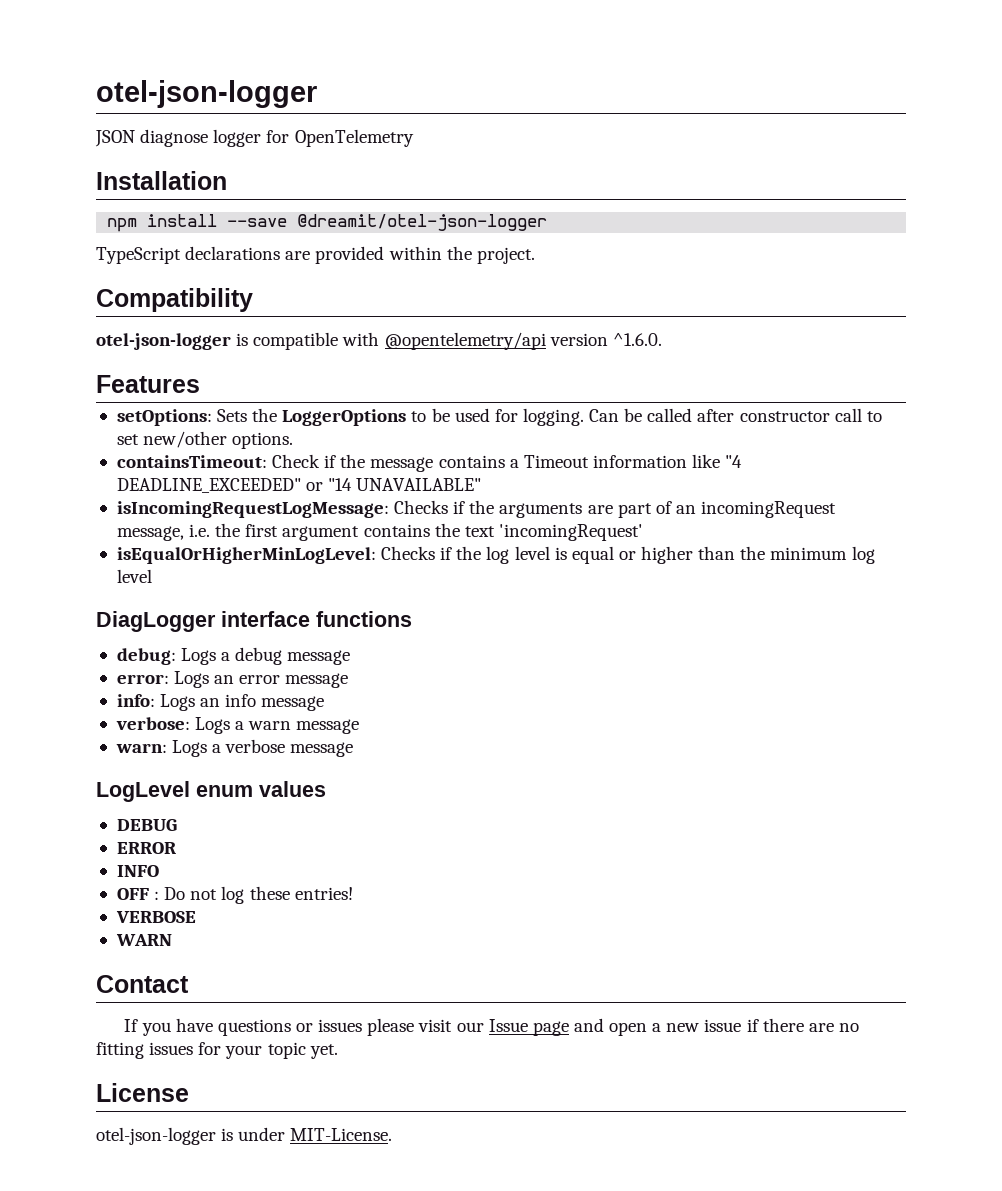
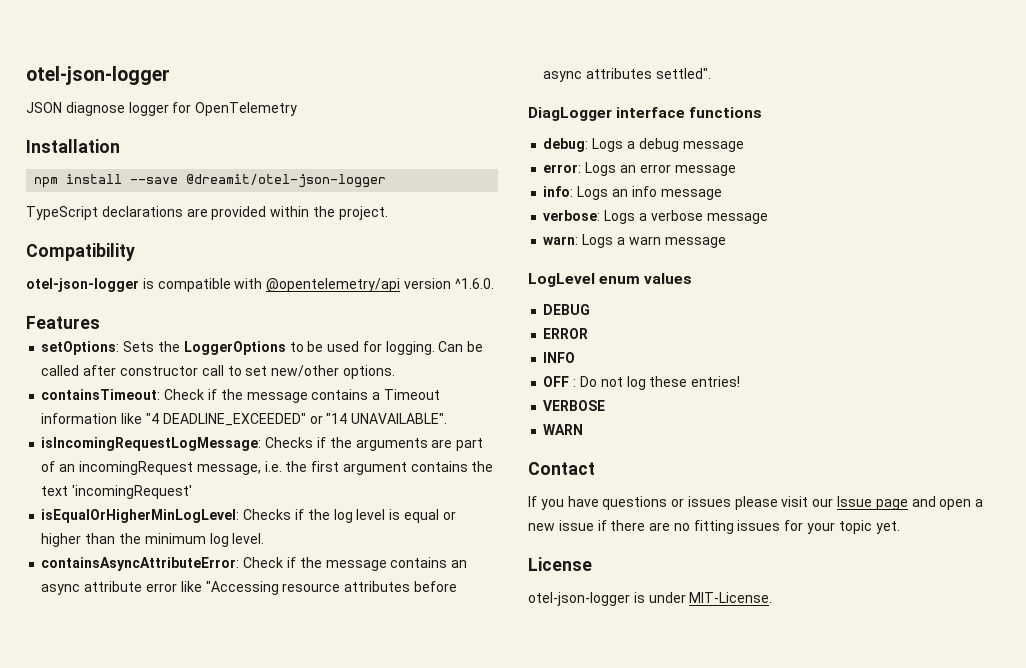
[356,478,482,491] UNAVAILABLE" -> [351,413,448,424] UNAVAILABLE".
[116,569,152,583] level -> [232,533,265,544] [41,557,468,571] [41,581,457,595] [543,68,711,82] level. // containsAsyncAttributeError: Check if the message contains an async attribute error like "Accessing resource attributes before async attributes settled".
[248,721,292,730] warn -> [650,210,703,221] verbose
[225,739,286,753] verbose -> [628,236,661,245] warn

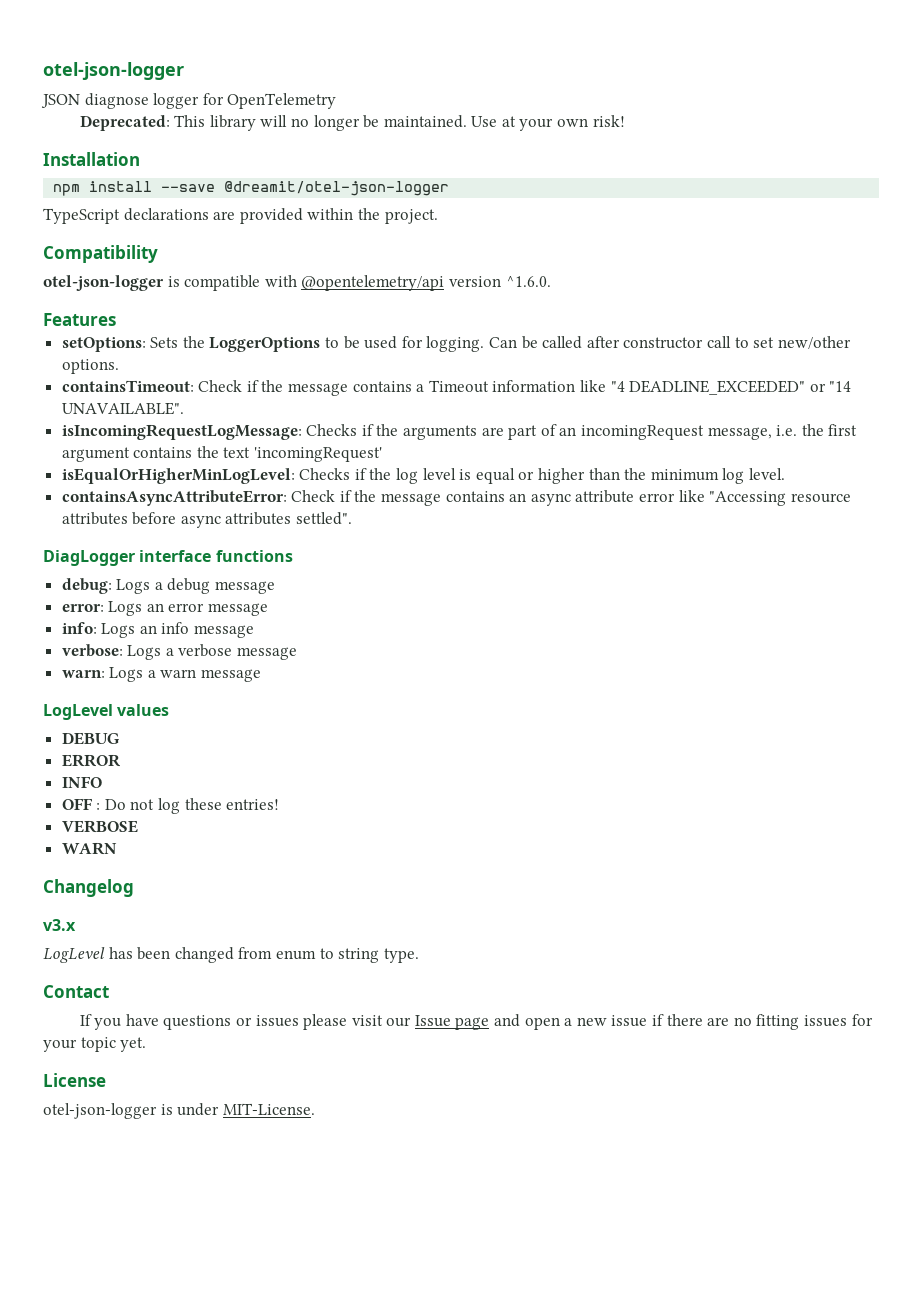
(298, 109) none -> [79,115,625,131] // Deprecated: This library will no longer be maintained. Use at your own risk!
[599,276,641,284] enum -> (113, 712) none
(584, 429) none -> [43,879,134,897] [43,919,76,931] [43,947,419,963] // Changelog // v3.x // LogLevel has been changed from enum to string type.

